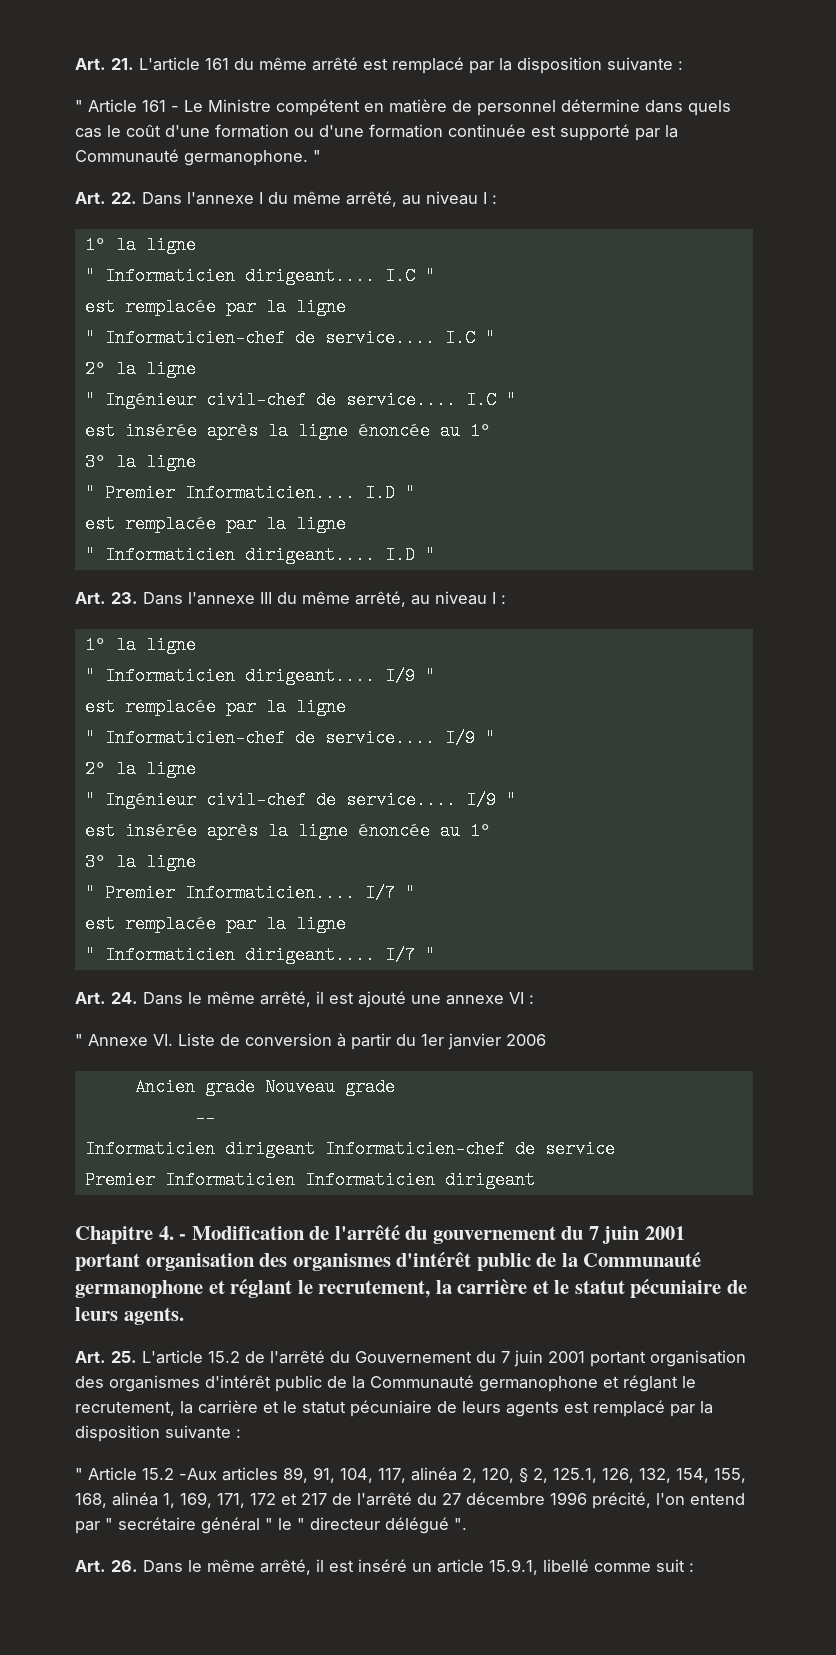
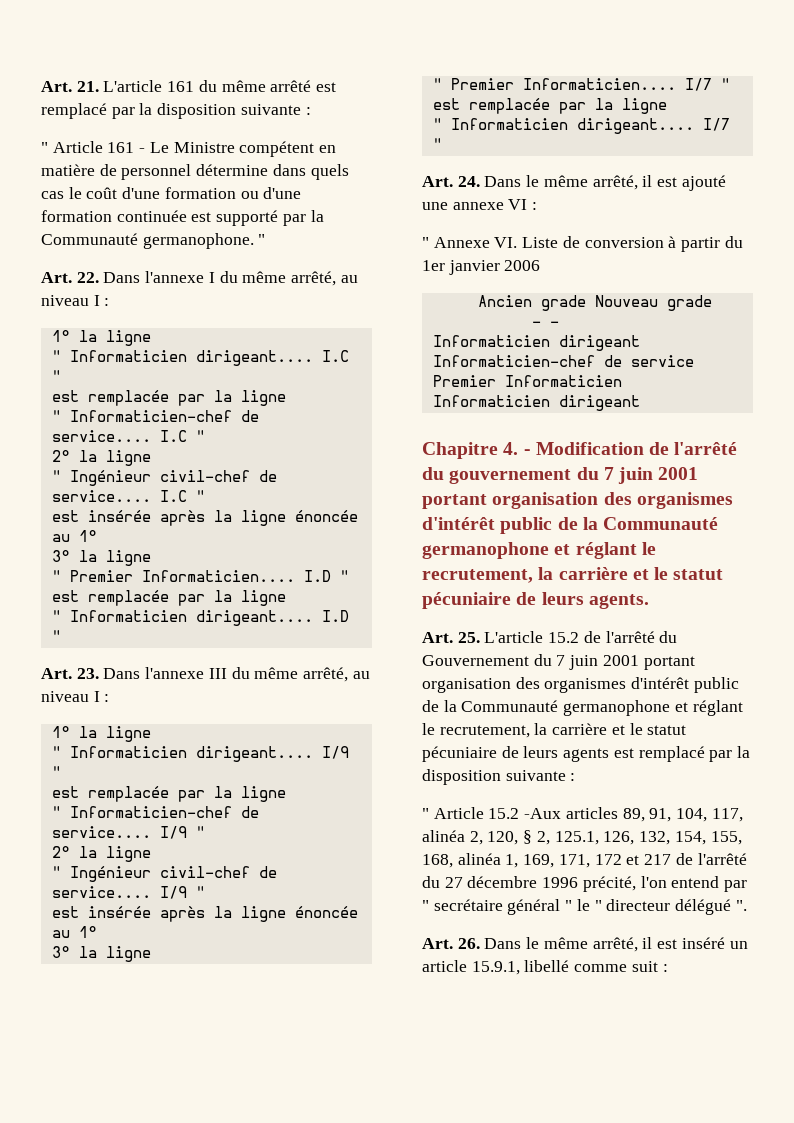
[194,1109,215,1127] -- -> [531,321,559,327] - -

